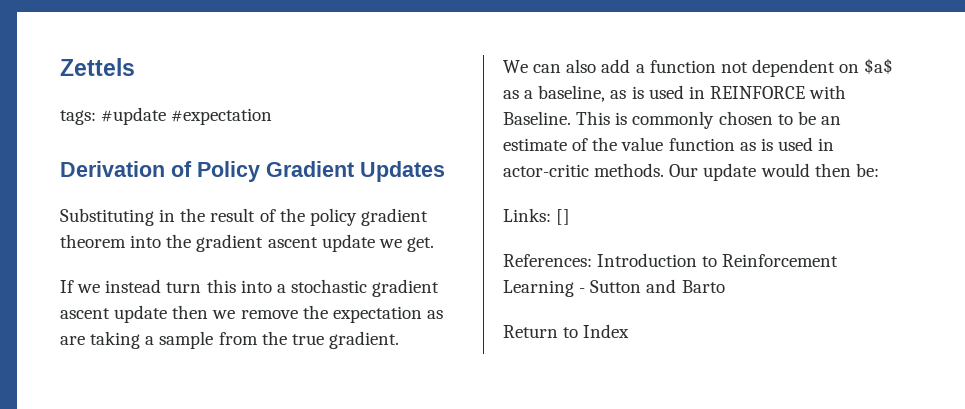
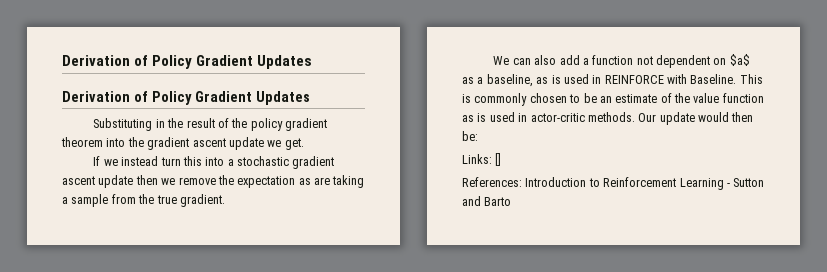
[60,58,135,76] [60,107,273,125] Zettels // tags: #update #expectation -> [62,55,313,69] Derivation of Policy Gradient Updates
[503,324,630,338] // Return to Index -> (512, 201) none

